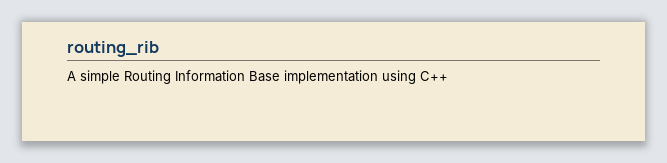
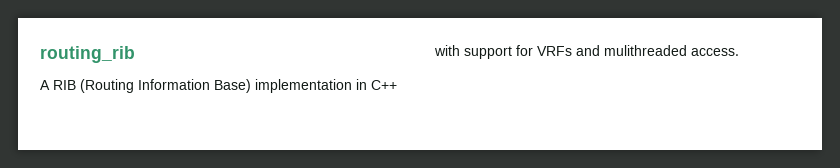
[80,70,448,84] simple Routing Information Base implementation using C++ -> [53,79,397,93] [434,45,739,59] RIB (Routing Information Base) implementation in C++ with support for VRFs and mulithreaded access.

